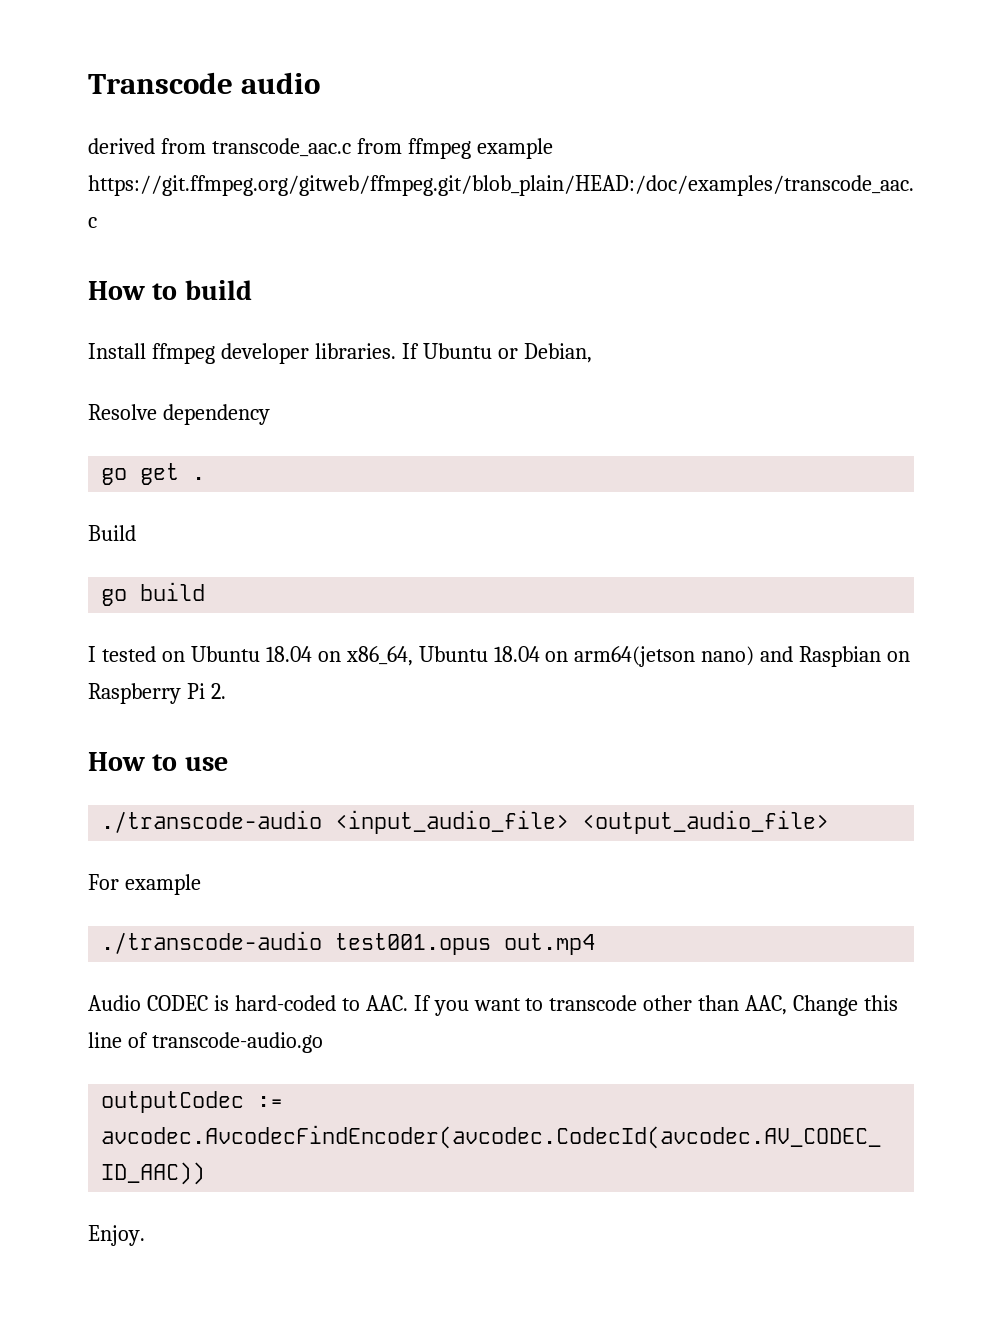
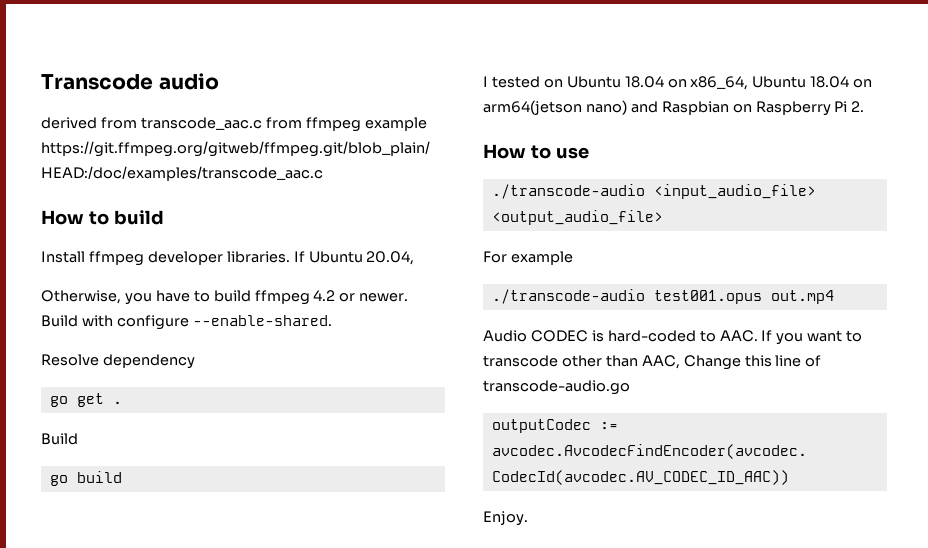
[497,343,592,363] or Debian, -> [366,251,415,265] [41,290,409,305] [41,315,332,330] 20.04, // Otherwise, you have to build ffmpeg 4.2 or newer. Build with configure --enable-shared.

